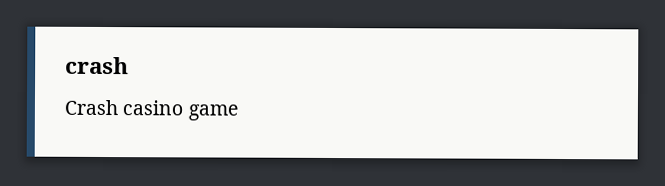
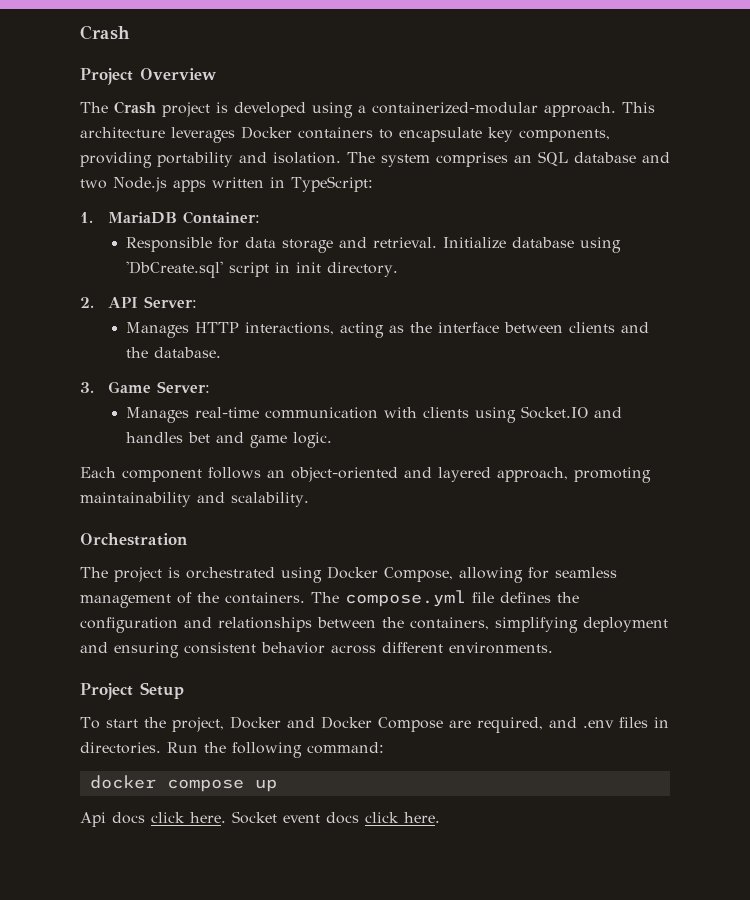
[65,56,129,75] [64,99,238,121] crash // Crash casino game -> [80,25,130,40] [80,68,216,85] [80,101,655,118] [80,126,610,143] [80,151,670,168] [80,176,373,192] [80,211,261,224] [126,237,622,253] [126,261,399,278] [80,296,198,308] [126,322,650,338] [126,347,222,358] [80,381,211,393] [126,406,623,423] [126,432,333,448] [80,467,651,483] [80,492,309,507] [80,533,188,546] [80,566,617,583] [80,590,579,608] [80,617,668,633] [80,642,553,658] [80,682,184,700] [80,716,669,733] [80,742,384,758] [89,775,277,792] [80,811,440,827] Crash // Project Overview // The Crash project is developed using a containerized-modular approach. This architecture leverages Docker containers to encapsulate key components, providing portability and isolation. The system comprises an SQL database and two Node.js apps written in TypeScript: // 1. MariaDB Container: // Responsible for data storage and retrieval. Initialize database using 'DbCreate.sql' script in init directory. // 2. API Server: // Manages HTTP interactions, acting as the interface between clients and the database. // 3. Game Server: // Manages real-time communication with clients using Socket.IO and handles bet and game logic. // Each component follows an object-oriented and layered approach, promoting maintainability and scalability. // Orchestration // The project is orchestrated using Docker Compose, allowing for seamless management of the containers. The compose.yml file defines the configuration and relationships between the containers, simplifying deployment and ensuring consistent behavior across different environments. // Project Setup // To start the project, Docker and Docker Compose are required, and .env files in directories. Run the following command: // docker compose up // Api docs click here. Socket event docs click here.

